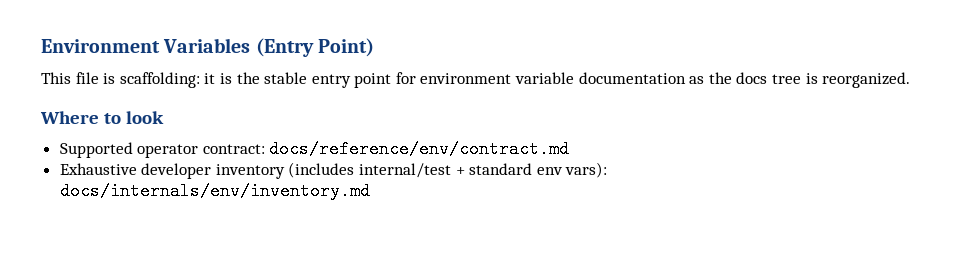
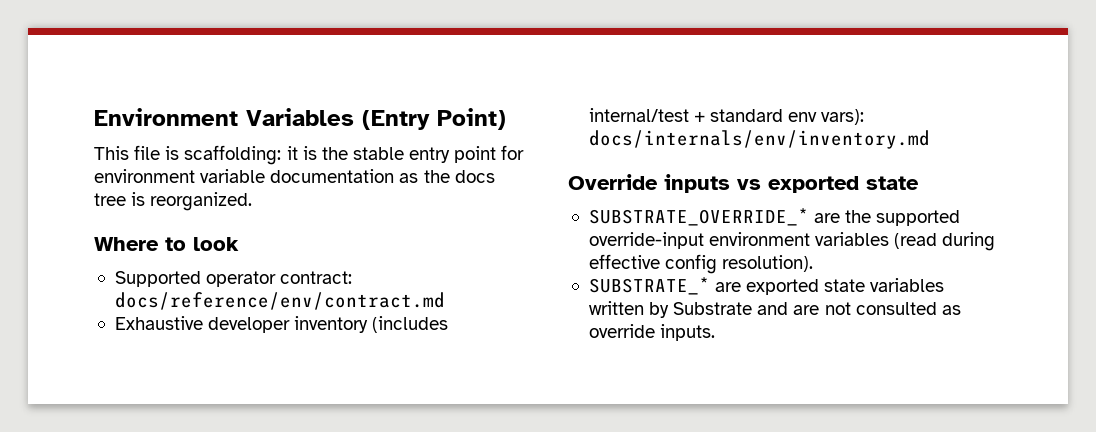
(370, 191) none -> [568,174,919,193] [588,208,961,226] [588,232,996,251] [588,254,814,274] [588,277,945,295] [588,301,961,318] [588,324,716,341] // Override inputs vs exported state // SUBSTRATE_OVERRIDE_* are the supported override-input environment variables (read during effective config resolution). // SUBSTRATE_* are exported state variables written by Substrate and are not consulted as override inputs.

